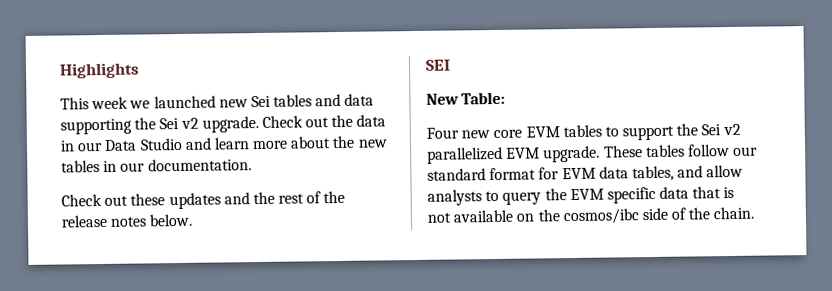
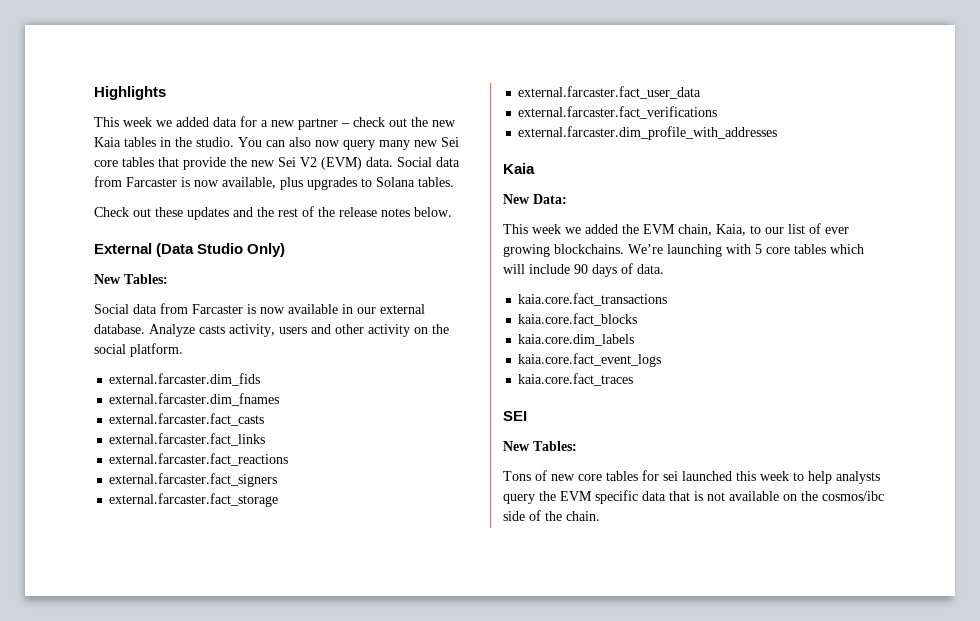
[153,93,375,109] [60,114,387,135] [60,135,388,152] [61,158,252,173] launched new Sei tables and data supporting the Sei v2 upgrade. Check out the data in our Data Studio and learn more about the new tables in our documentation. -> [176,116,456,130] [94,137,459,150] [94,157,460,170] [94,176,454,190] added data for a new partner – check out the new Kaia tables in the studio. You can also now query many new Sei core tables that provide the new Sei V2 (EVM) data. Social data from Farcaster is now available, plus upgrades to Solana tables.
[425,59,451,71] [426,91,506,105] [426,123,741,141] [427,144,759,164] [427,164,744,182] [427,189,500,206] SEI // New Table: // Four new core EVM tables to support the Sei v2 parallelized EVM upgrade. These tables follow our standard format for EVM data tables, and allow analysts to -> [94,243,286,257] [94,274,168,284] [94,303,425,314] [94,324,449,337] [94,343,183,357] [109,373,261,386] [109,393,280,406] [109,413,265,426] [109,433,266,446] [109,453,289,466] [109,473,278,487] [109,493,279,507] [518,86,702,99] [518,106,718,119] [518,126,778,140] [503,163,535,174] [503,194,567,204] [503,223,849,236] [503,244,864,257] [503,263,664,277] [518,293,668,306] [518,313,638,326] [518,334,635,346] [518,353,662,367] [518,373,634,386] [503,411,527,421] [503,441,577,451] [503,470,880,484] External (Data Studio Only) // New Tables: // Social data from Farcaster is now available in our external database. Analyze casts activity, users and other activity on the social platform. // external.farcaster.dim_fids // external.farcaster.dim_fnames // external.farcaster.fact_casts // external.farcaster.fact_links // external.farcaster.fact_reactions // external.farcaster.fact_signers // external.farcaster.fact_storage // external.farcaster.fact_user_data // external.farcaster.fact_verifications // external.farcaster.dim_profile_with_addresses // Kaia // New Data: // This week we added the EVM chain, Kaia, to our list of ever growing blockchains. We’re launching with 5 core tables which will include 90 days of data. // kaia.core.fact_transactions // kaia.core.fact_blocks // kaia.core.dim_labels // kaia.core.fact_event_logs // kaia.core.fact_traces // SEI // New Tables: // Tons of new core tables for sei launched this week to help analysts

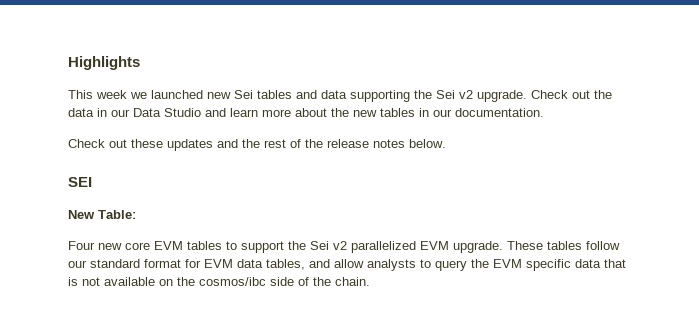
[176,116,456,130] [94,137,459,150] [94,157,460,170] [94,176,454,190] added data for a new partner – check out the new Kaia tables in the studio. You can also now query many new Sei core tables that provide the new Sei V2 (EVM) data. Social data from Farcaster is now available, plus upgrades to Solana tables. -> [151,90,612,102] [68,108,544,117] launched new Sei tables and data supporting the Sei v2 upgrade. Check out the data in our Data Studio and learn more about the new tables in our documentation.
[94,243,286,257] [94,274,168,284] [94,303,425,314] [94,324,449,337] [94,343,183,357] [109,373,261,386] [109,393,280,406] [109,413,265,426] [109,433,266,446] [109,453,289,466] [109,473,278,487] [109,493,279,507] [518,86,702,99] [518,106,718,119] [518,126,778,140] [503,163,535,174] [503,194,567,204] [503,223,849,236] [503,244,864,257] [503,263,664,277] [518,293,668,306] [518,313,638,326] [518,334,635,346] [518,353,662,367] [518,373,634,386] [503,411,527,421] [503,441,577,451] [503,470,880,484] External (Data Studio Only) // New Tables: // Social data from Farcaster is now available in our external database. Analyze casts activity, users and other activity on the social platform. // external.farcaster.dim_fids // external.farcaster.dim_fnames // external.farcaster.fact_casts // external.farcaster.fact_links // external.farcaster.fact_reactions // external.farcaster.fact_signers // external.farcaster.fact_storage // external.farcaster.fact_user_data // external.farcaster.fact_verifications // external.farcaster.dim_profile_with_addresses // Kaia // New Data: // This week we added the EVM chain, Kaia, to our list of ever growing blockchains. We’re launching with 5 core tables which will include 90 days of data. // kaia.core.fact_transactions // kaia.core.fact_blocks // kaia.core.dim_labels // kaia.core.fact_event_logs // kaia.core.fact_traces // SEI // New Tables: // Tons of new core tables for sei launched this week to help analysts -> [68,177,92,187] [68,210,136,219] [68,241,620,253] [68,259,431,271] SEI // New Table: // Four new core EVM tables to support the Sei v2 parallelized EVM upgrade. These tables follow our standard format for EVM data tables, and allow analysts to

